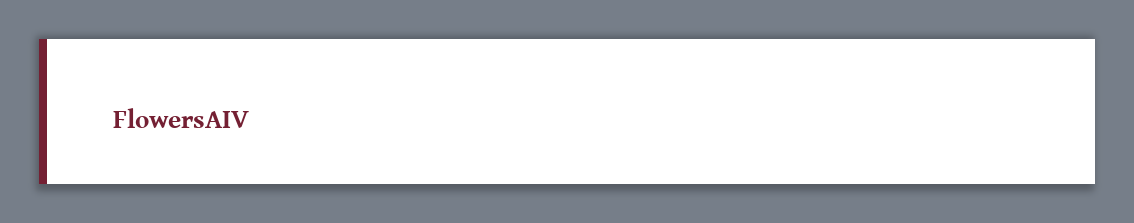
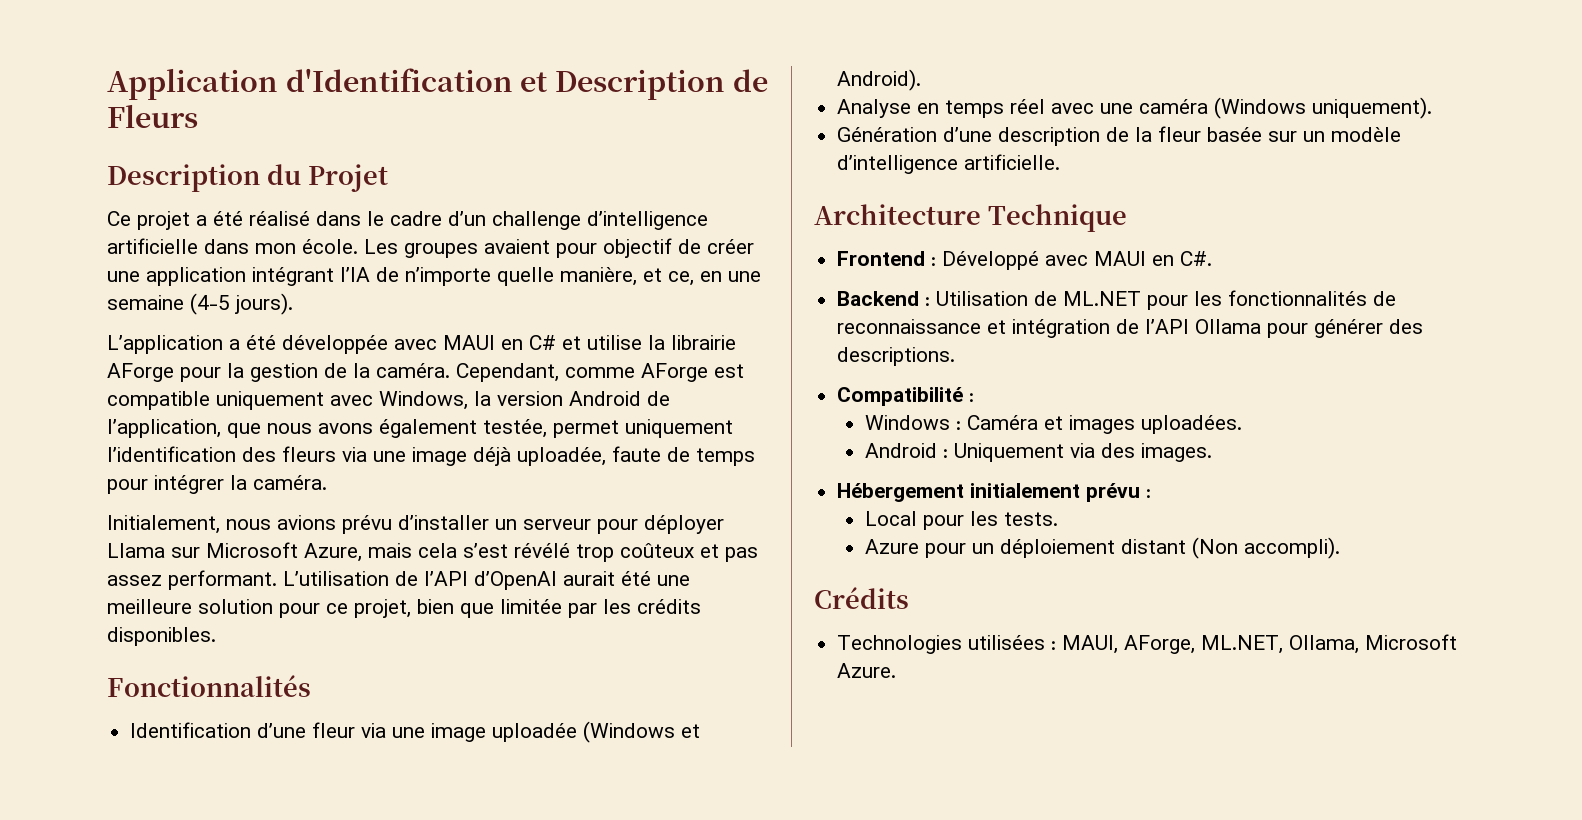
[113,108,249,128] FlowersAIV -> [107,68,768,100] [107,104,198,128] [107,164,388,192] [107,211,708,230] [107,238,754,258] [107,267,761,286] [107,293,293,315] [107,335,736,354] [107,363,744,382] [107,391,670,410] [107,419,733,438] [107,446,755,466] [107,475,327,494] [107,515,724,534] [107,542,758,562] [107,570,690,590] [107,599,701,618] [107,627,216,646] [107,675,311,697] [130,721,701,743] [837,69,922,91] [837,97,1433,119] [837,126,1402,146] [837,154,1061,174] [814,204,1127,232] [837,251,1213,270] [837,290,1397,310] [837,319,1424,338] [837,347,956,366] [837,387,975,406] [865,415,1243,434] [865,443,1213,462] [837,483,1152,502] [865,511,1059,530] [865,537,1341,559] [814,587,909,609] [837,634,1458,654] [837,663,897,678] Application d'Identification et Description de Fleurs // Description du Projet // Ce projet a été réalisé dans le cadre d’un challenge d’intelligence artificielle dans mon école. Les groupes avaient pour objectif de créer une application intégrant l’IA de n’importe quelle manière, et ce, en une semaine (4-5 jours). // L’application a été développée avec MAUI en C# et utilise la librairie AForge pour la gestion de la caméra. Cependant, comme AForge est compatible uniquement avec Windows, la version Android de l’application, que nous avons également testée, permet uniquement l’identification des fleurs via une image déjà uploadée, faute de temps pour intégrer la caméra. // Initialement, nous avions prévu d’installer un serveur pour déployer Llama sur Microsoft Azure, mais cela s’est révélé trop coûteux et pas assez performant. L’utilisation de l’API d’OpenAI aurait été une meilleure solution pour ce projet, bien que limitée par les crédits disponibles. // Fonctionnalités // Identification d’une fleur via une image uploadée (Windows et Android). // Analyse en temps réel avec une caméra (Windows uniquement). // Génération d’une description de la fleur basée sur un modèle d’intelligence artificielle. // Architecture Technique // Frontend : Développé avec MAUI en C#. // Backend : Utilisation de ML.NET pour les fonctionnalités de reconnaissance et intégration de l’API Ollama pour générer des descriptions. // Compatibilité : // Windows : Caméra et images uploadées. // Android : Uniquement via des images. // Hébergement initialement prévu : // Local pour les tests. // Azure pour un déploiement distant (Non accompli). // Crédits // Technologies utilisées : MAUI, AForge, ML.NET, Ollama, Microsoft Azure.

